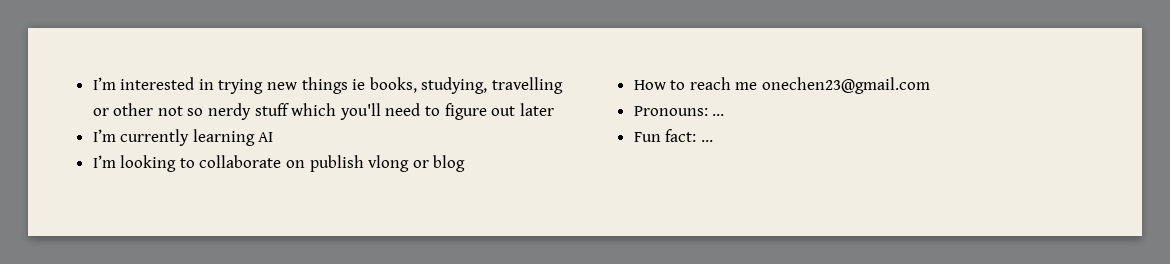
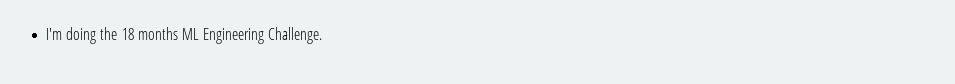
[92,77,564,94] [92,103,554,120] [92,129,274,146] [92,155,466,172] [633,77,931,94] [633,106,725,116] [633,129,713,142] I’m interested in trying new things ie books, studying, travelling or other not so nerdy stuff which you'll need to figure out later // I’m currently learning AI // I’m looking to collaborate on publish vlong or blog // How to reach me onechen23@gmail.com // Pronouns: ... // Fun fact: ... -> [46,27,323,44] I'm doing the 18 months ML Engineering Challenge.

